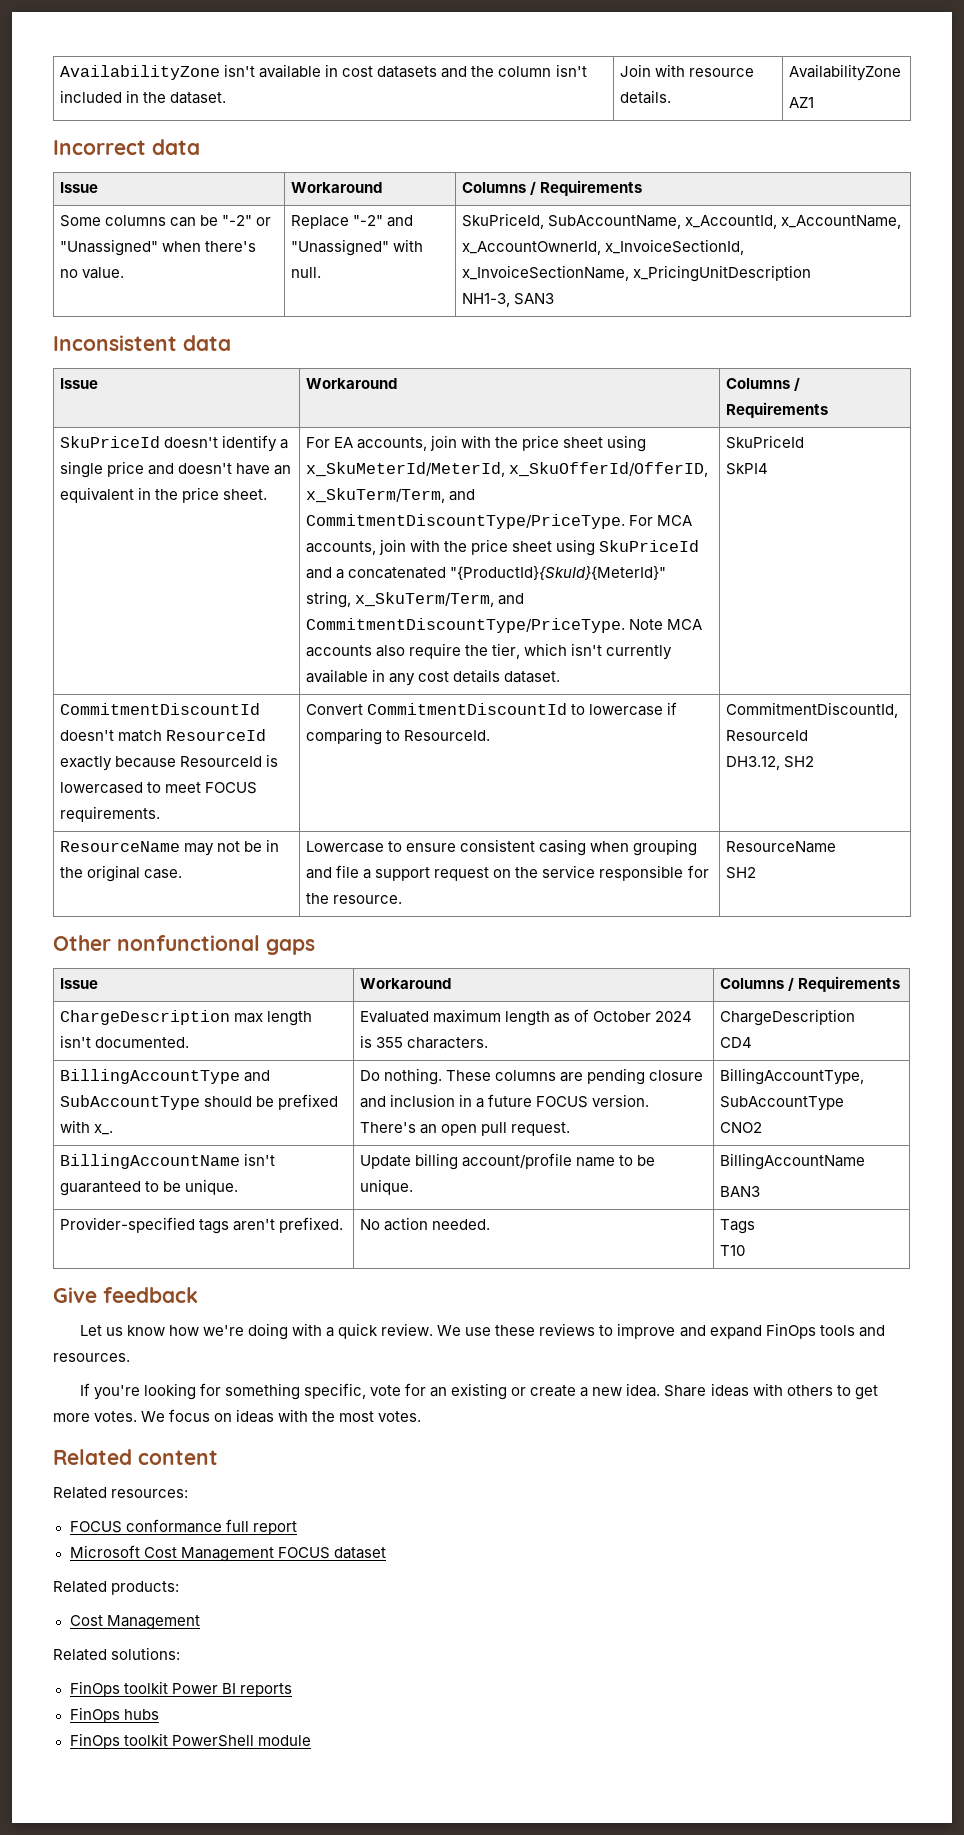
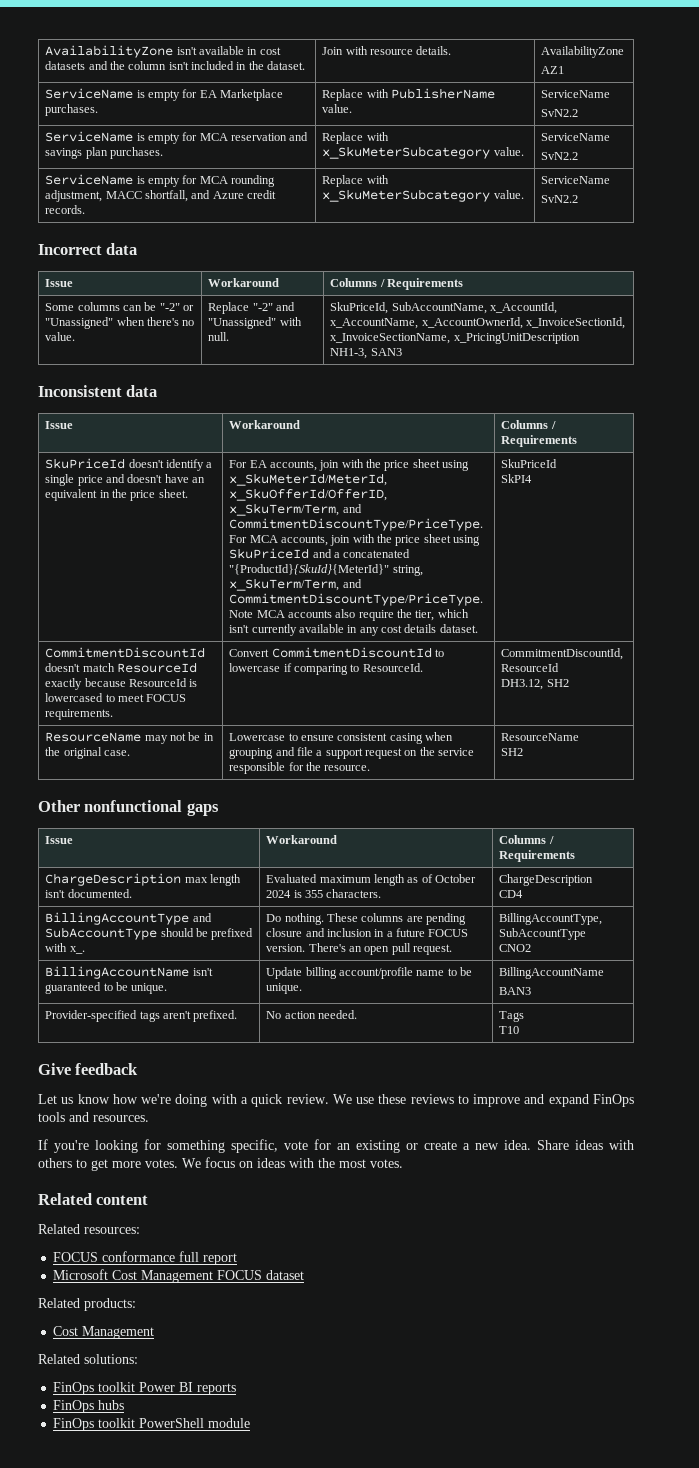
(815, 102) none -> [45,88,284,101] [45,104,99,116] [322,88,495,101] [322,104,353,113] [541,90,611,98] [541,109,579,117] [45,131,309,144] [45,147,163,159] [322,132,389,144] [322,146,524,159] [541,133,611,141] [541,152,579,160] [45,174,276,187] [45,190,277,202] [45,205,86,214] [322,175,389,187] [322,189,524,202] [541,176,611,184] [541,195,579,203] // ServiceName is empty for EA Marketplace purchases. | Replace with PublisherName value. | ServiceName // SvN2.2 // ServiceName is empty for MCA reservation and savings plan purchases. | Replace with x_SkuMeterSubcategory value. | ServiceName // SvN2.2 // ServiceName is empty for MCA rounding adjustment, MACC shortfall, and Azure credit records. | Replace with x_SkuMeterSubcategory value. | ServiceName // SvN2.2

